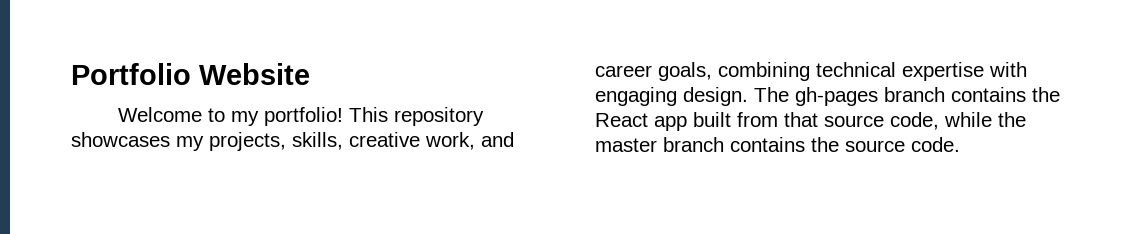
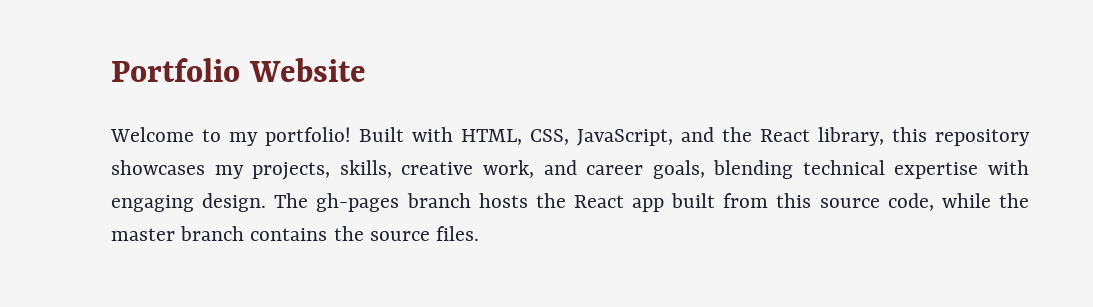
[348,107,388,122] This -> [359,127,927,146] Built with HTML, CSS, JavaScript, and the React library, this
[718,62,810,81] combining -> [713,160,794,179] blending
[951,87,1026,102] contains -> [478,193,528,208] hosts
[784,112,818,127] that -> [776,193,812,208] this
[911,137,960,152] code. -> [436,226,480,241] files.

